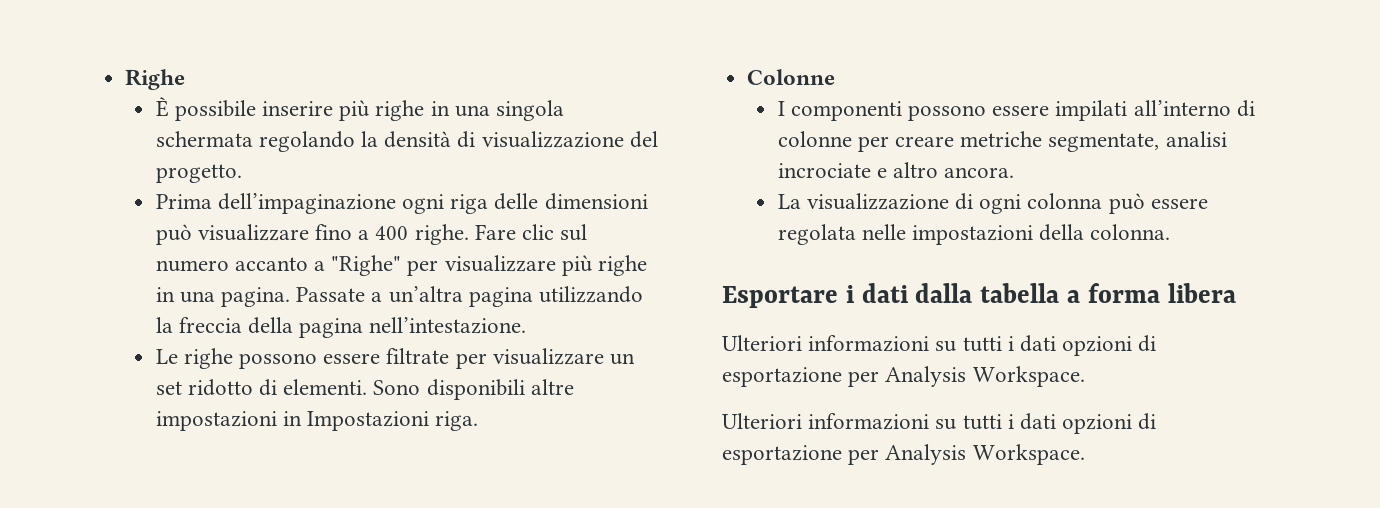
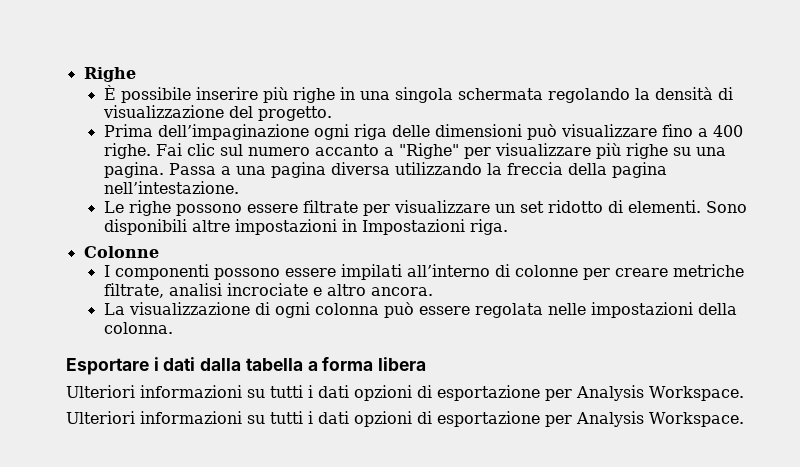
[474,224,516,240] Fare -> [155,143,182,156] Fai
[155,287,175,302] in -> [672,147,691,156] su
[296,286,533,307] Passate a un’altra pagina -> [168,162,390,178] Passa a una pagina diversa
[1048,133,1160,152] segmentate, -> [103,283,164,298] filtrate,

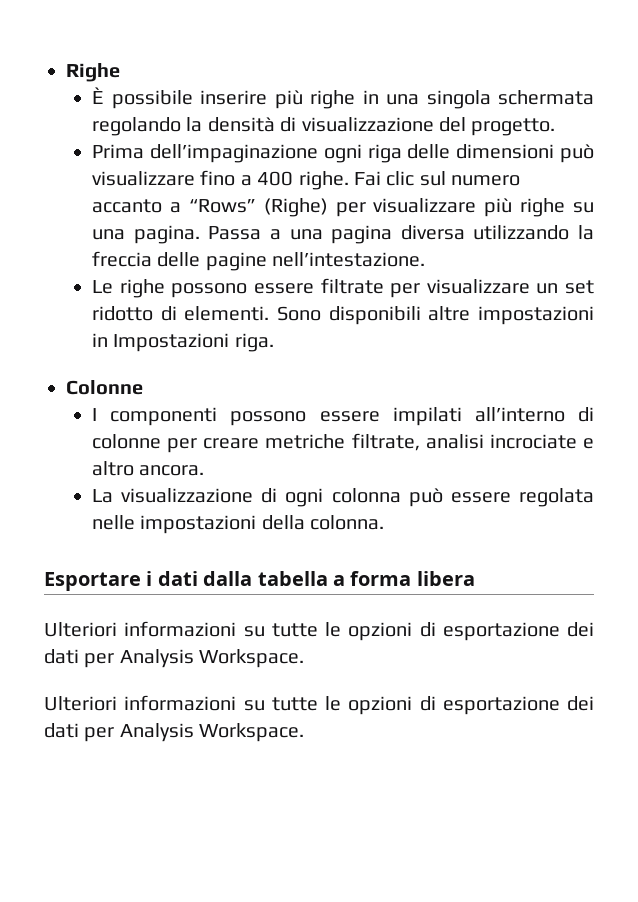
[398,143,459,159] "Righe" -> [188,198,328,217] “Rows” (Righe)
[567,162,667,178] della pagina -> [157,252,267,271] delle pagine
[270,385,540,401] tutti i dati opzioni di esportazione -> [271,622,594,641] [44,649,79,664] tutte le opzioni di esportazione dei dati
[270,411,540,427] tutti i dati opzioni di esportazione -> [271,696,594,715] [44,723,79,738] tutte le opzioni di esportazione dei dati

